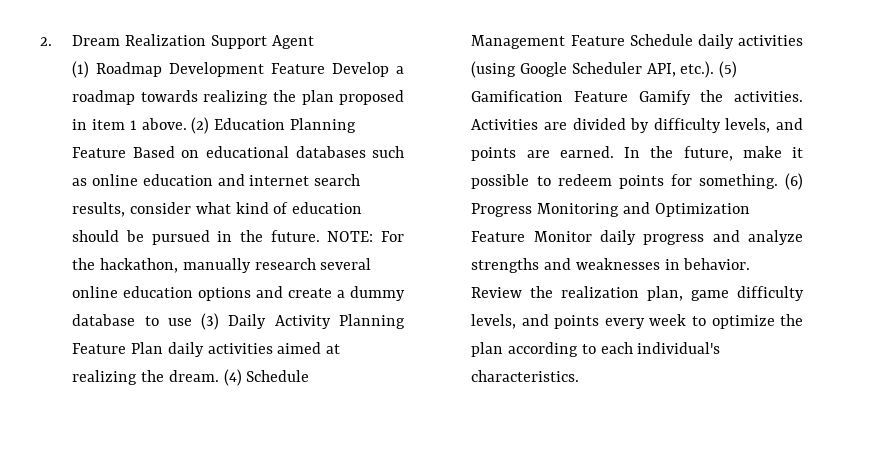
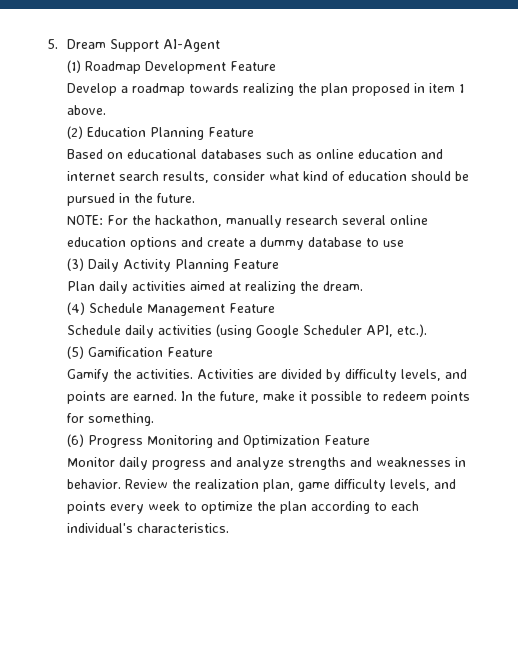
[40,34,314,49] 2. Dream Realization Support Agent -> [47,39,220,52] 5. Dream Support AI-Agent
(326, 68) none -> (276, 66) //
(187, 124) none -> (106, 110) //
(127, 152) none -> (254, 132) //
(320, 236) none -> (195, 198) //
(192, 322) none -> (404, 243) //
(127, 348) none -> (279, 264) //
(219, 376) none -> (363, 286) //
(625, 40) none -> (275, 308) //
(715, 69) none -> (427, 330) //
(629, 96) none -> (213, 352) //
(778, 181) none -> (154, 419) //
(526, 236) none -> (370, 440) //

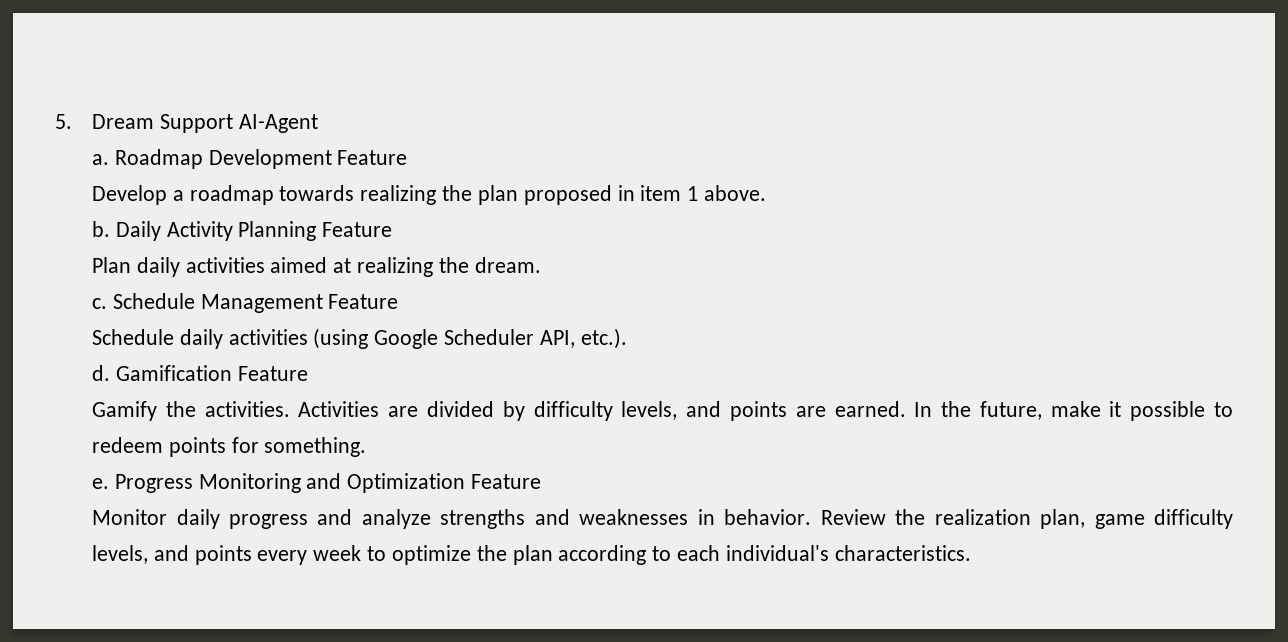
[66,60,81,73] (1) -> [92,154,110,165] a.
[66,126,254,140] [66,149,443,159] [66,171,469,183] [66,193,195,206] [66,215,428,228] [66,237,404,250] [66,258,84,271] (2) Education Planning Feature // Based on educational databases such as online education and internet search results, consider what kind of education should be pursued in the future. // NOTE: For the hackathon, manually research several online education options and create a dummy database to use // (3) -> [92,221,111,237] b.
[66,302,85,315] (4) -> [92,298,108,309] c.
[66,346,84,359] (5) -> [92,365,111,381] d.
[66,434,84,447] (6) -> [92,478,110,489] e.

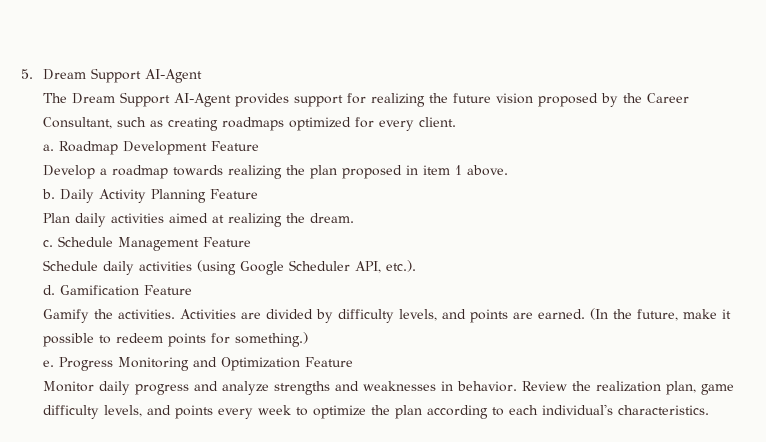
(318, 123) none -> [42,92,689,107] [42,117,456,131] // The Dream Support AI-Agent provides support for realizing the future vision proposed by the Career Consultant, such as creating roadmaps optimized for every client.
[914,402,933,417] In -> [589,308,608,320] (In
[264,437,367,457] something. -> [234,332,308,347] something.)

